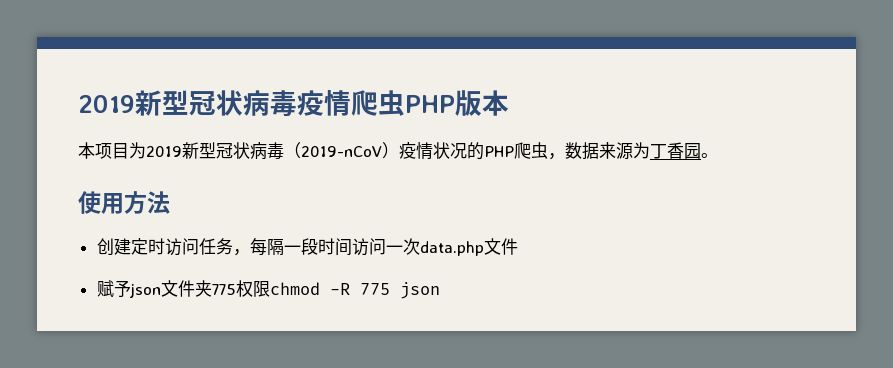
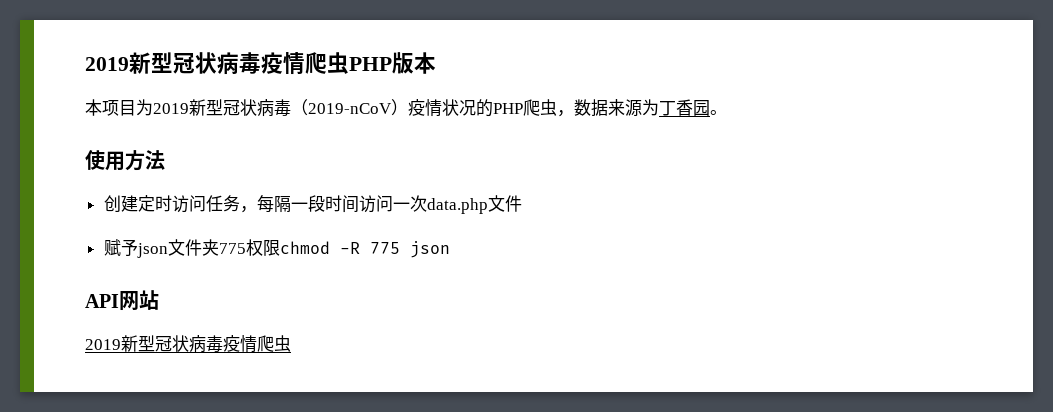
(440, 290) none -> [85,290,159,311] [85,335,291,353] // API网站 // 2019新型冠状病毒疫情爬虫

